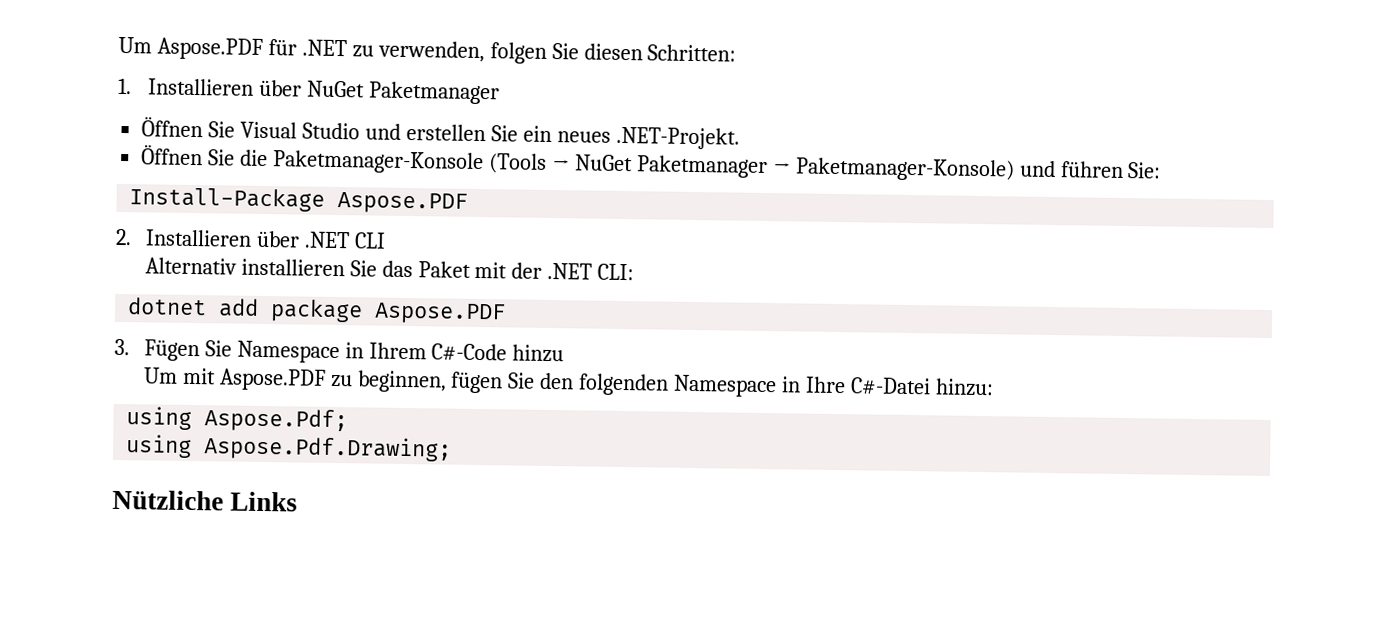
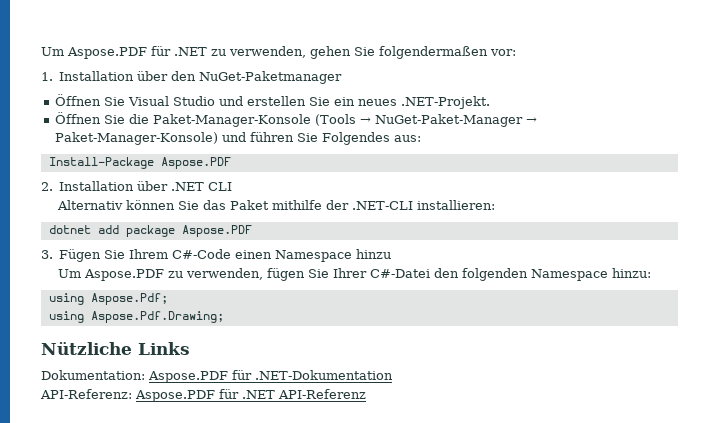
[489,42,737,64] [118,77,500,105] folgen Sie diesen Schritten: // 1. Installieren über NuGet Paketmanager -> [310,46,516,59] [41,71,343,84] gehen Sie folgendermaßen vor: // 1. Installation über den NuGet-Paketmanager
[273,150,485,175] Paketmanager-Konsole -> [152,114,311,127] Paket-Manager-Konsole
[574,154,1162,182] NuGet Paketmanager → Paketmanager-Konsole) und führen Sie: -> [374,114,537,127] [54,132,421,145] NuGet-Paket-Manager → Paket-Manager-Konsole) und führen Sie Folgendes aus:
[144,229,252,247] Installieren -> [59,181,135,191] Installation
[240,258,345,277] installieren -> [126,200,176,210] können
[474,261,635,281] mit der .NET CLI: -> [272,200,496,210] mithilfe der .NET-CLI installieren:
[236,340,508,364] Namespace in Ihrem C#-Code -> [129,249,353,262] Ihrem C#-Code einen Namespace
[182,367,216,385] mit -> (82, 273) none
[356,370,447,393] beginnen, -> [186,268,264,280] verwenden,
(536, 380) none -> [333,268,431,278] Ihrer C#-Datei
[781,376,932,396] in Ihre C#-Datei -> (609, 275) none
(299, 501) none -> [41,370,393,383] [40,389,366,402] // Dokumentation: Aspose.PDF für .NET-Dokumentation // API-Referenz: Aspose.PDF für .NET API-Referenz

